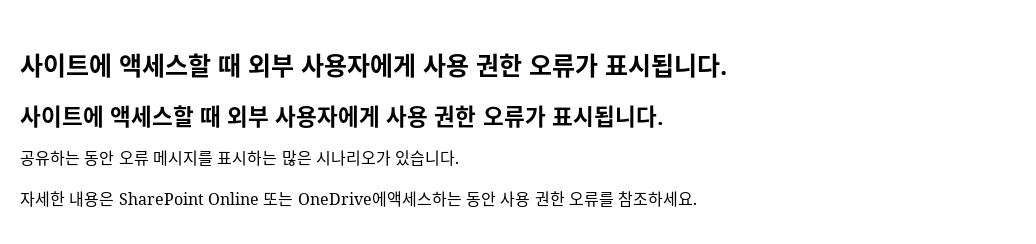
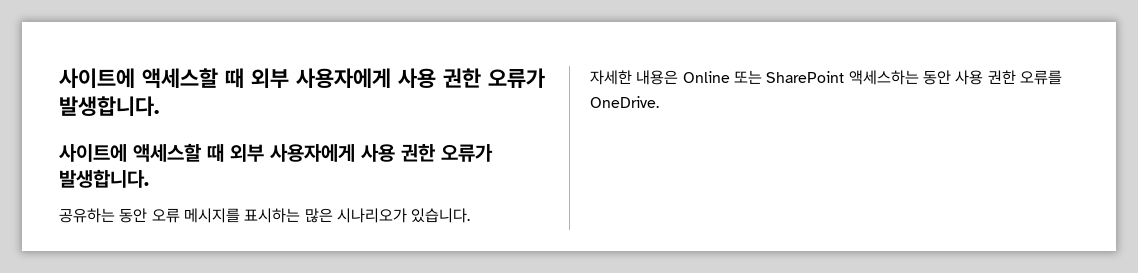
[20,53,727,78] [20,105,664,128] 사이트에 액세스할 때 외부 사용자에게 사용 권한 오류가 표시됩니다. // 사이트에 액세스할 때 외부 사용자에게 사용 권한 오류가 표시됩니다. -> [59,68,545,89] [59,96,159,117] [59,143,493,162] [59,169,149,188] 사이트에 액세스할 때 외부 사용자에게 사용 권한 오류가 발생합니다. // 사이트에 액세스할 때 외부 사용자에게 사용 권한 오류가 발생합니다.
[118,192,204,205] SharePoint -> (679, 77) none
[297,191,462,207] OneDrive에액세스하는 -> [766,70,919,85] SharePoint 액세스하는
[618,191,698,207] 참조하세요. -> [590,96,659,108] OneDrive.

